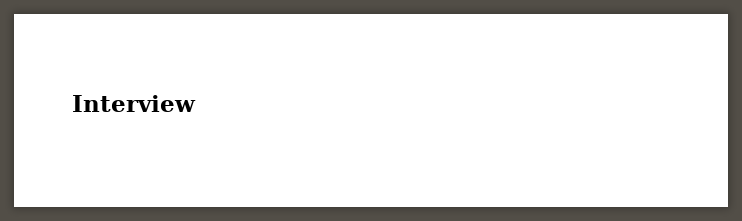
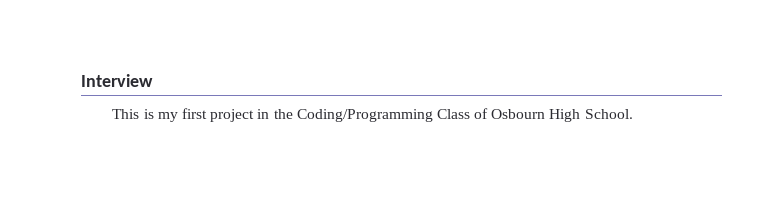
(196, 103) none -> [112,108,633,122] // This is my first project in the Coding/Programming Class of Osbourn High School.

